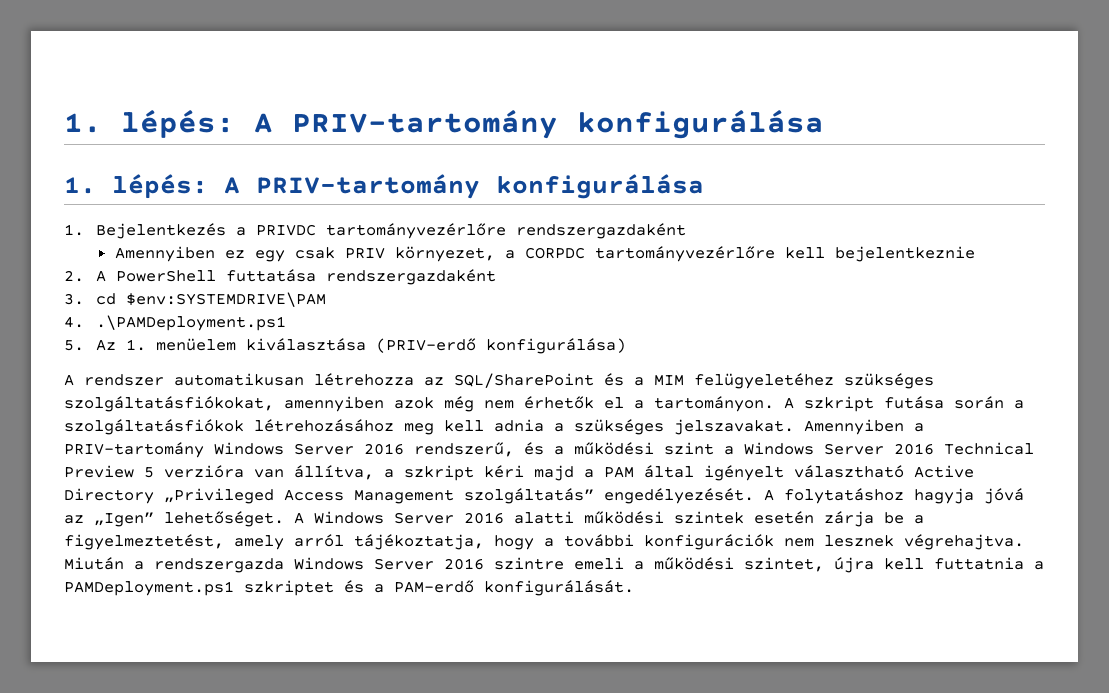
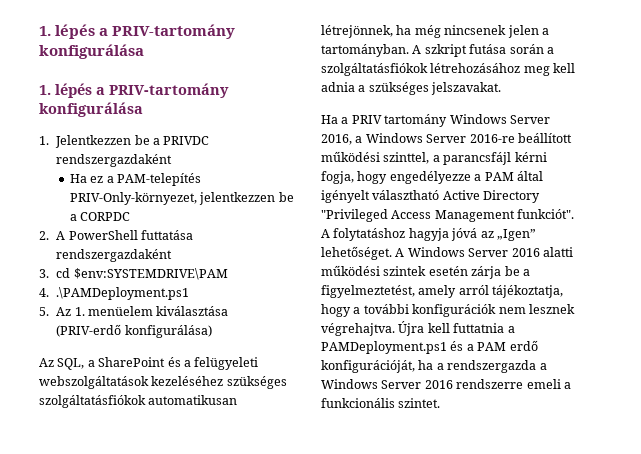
[64,109,824,139] [64,174,704,199] [64,223,226,239] 1. lépés: A PRIV-tartomány konfigurálása // 1. lépés: A PRIV-tartomány konfigurálása // 1. Bejelentkezés -> [39,24,236,39] [39,44,144,59] [39,83,229,98] [39,102,143,117] [39,135,150,148] 1. lépés a PRIV-tartomány konfigurálása // 1. lépés a PRIV-tartomány konfigurálása // 1. Jelentkezzen be
[325,223,686,239] [114,246,495,262] tartományvezérlőre rendszergazdaként // Amennyiben ez egy csak PRIV környezet, -> [56,154,173,167] [69,173,202,186] [69,192,294,205] rendszergazdaként // Ha ez a PAM-telepítés PRIV-Only-környezet, jelentkezzen be
[594,246,975,262] tartományvezérlőre kell bejelentkeznie -> (131, 216) none
[64,373,934,389] [64,396,774,412] A rendszer automatikusan létrehozza az SQL/SharePoint és a MIM felügyeletéhez szükséges szolgáltatásfiókokat, amennyiben azok még nem érhetők el a tartományon. -> [39,357,259,370] [39,376,287,389] [39,395,238,408] [321,25,549,38] [321,44,409,57] Az SQL, a SharePoint és a felügyeleti webszolgáltatások kezeléséhez szükséges szolgáltatásfiókok automatikusan létrejönnek, ha még nincsenek jelen a tartományban.
[804,419,924,435] [64,442,1034,458] [64,465,574,481] Amennyiben a PRIV-tartomány Windows Server 2016 rendszerű, és a működési szint a Windows Server 2016 Technical Preview 5 verzióra van állítva, a szkript kéri majd -> [321,114,550,127] [321,133,572,145] [321,151,547,165] [321,171,471,184] // Ha a PRIV tartomány Windows Server 2016, a Windows Server 2016-re beállított működési szinttel, a parancsfájl kérni fogja, hogy engedélyezze
[164,488,274,504] „Privileged -> [321,209,388,222] "Privileged
[464,488,754,504] szolgáltatás” engedélyezését. -> [517,209,575,219] funkciót".
[64,557,874,573] Miután a rendszergazda Windows Server 2016 szintre emeli a működési szintet, újra -> [398,321,425,336] Újra
[244,580,634,596] szkriptet és a PAM-erdő konfigurálását. -> [450,340,538,351] [321,360,547,373] [321,379,571,389] [321,398,441,408] és a PAM erdő konfigurációját, ha a rendszergazda a Windows Server 2016 rendszerre emeli a funkcionális szintet.

